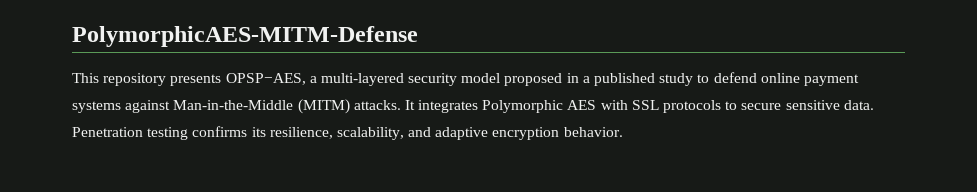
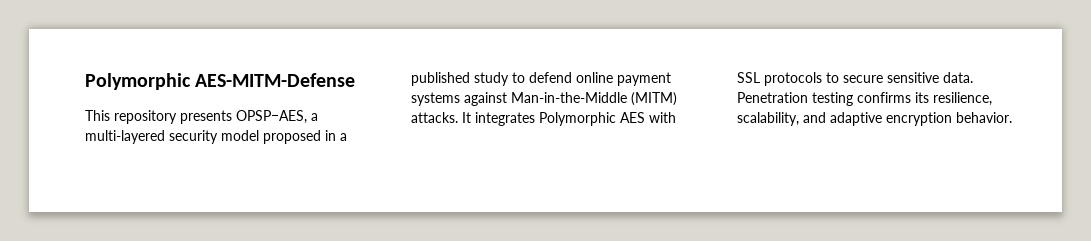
[72,26,418,47] PolymorphicAES-MITM-Defense -> [85,73,356,90] Polymorphic AES-MITM-Defense

